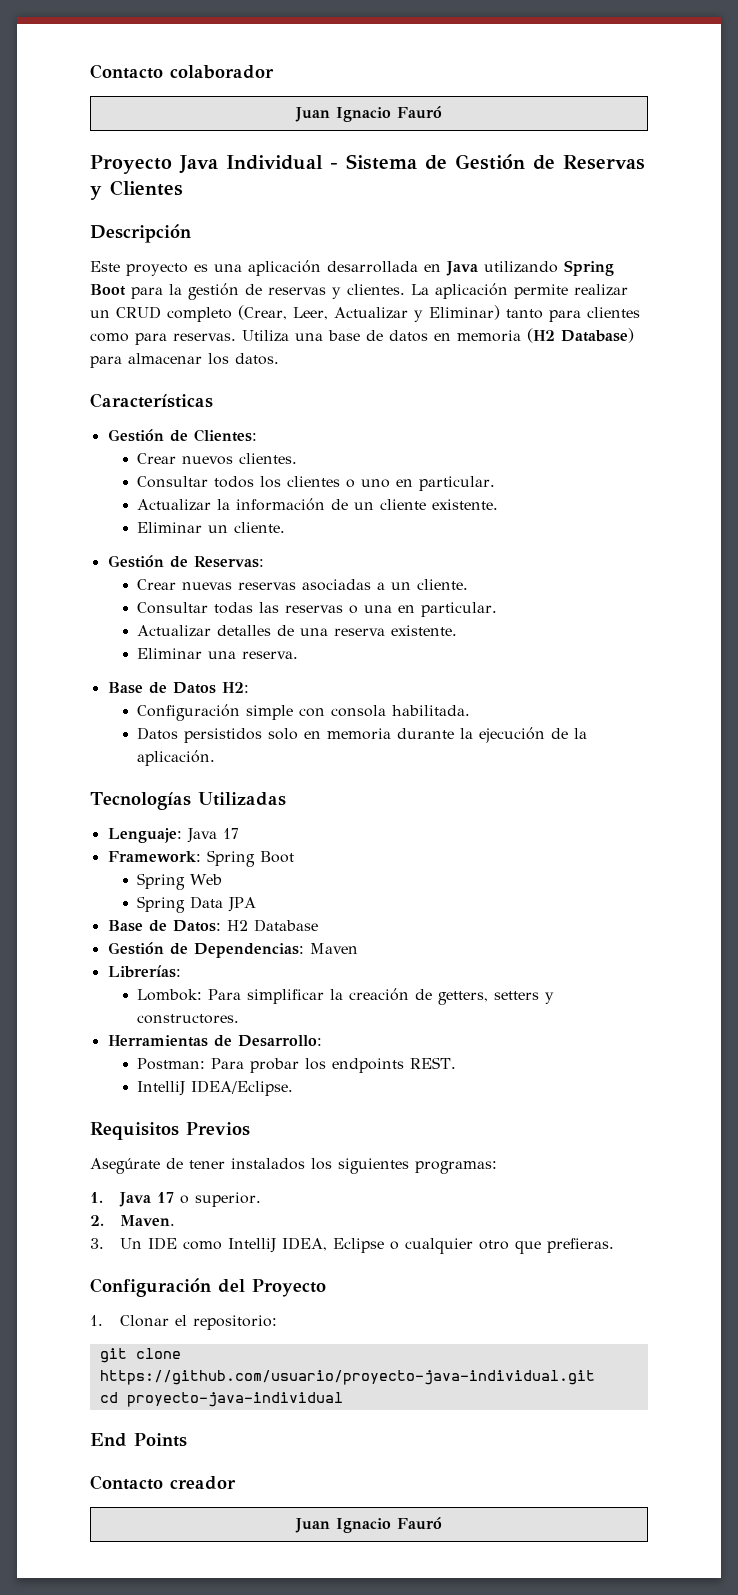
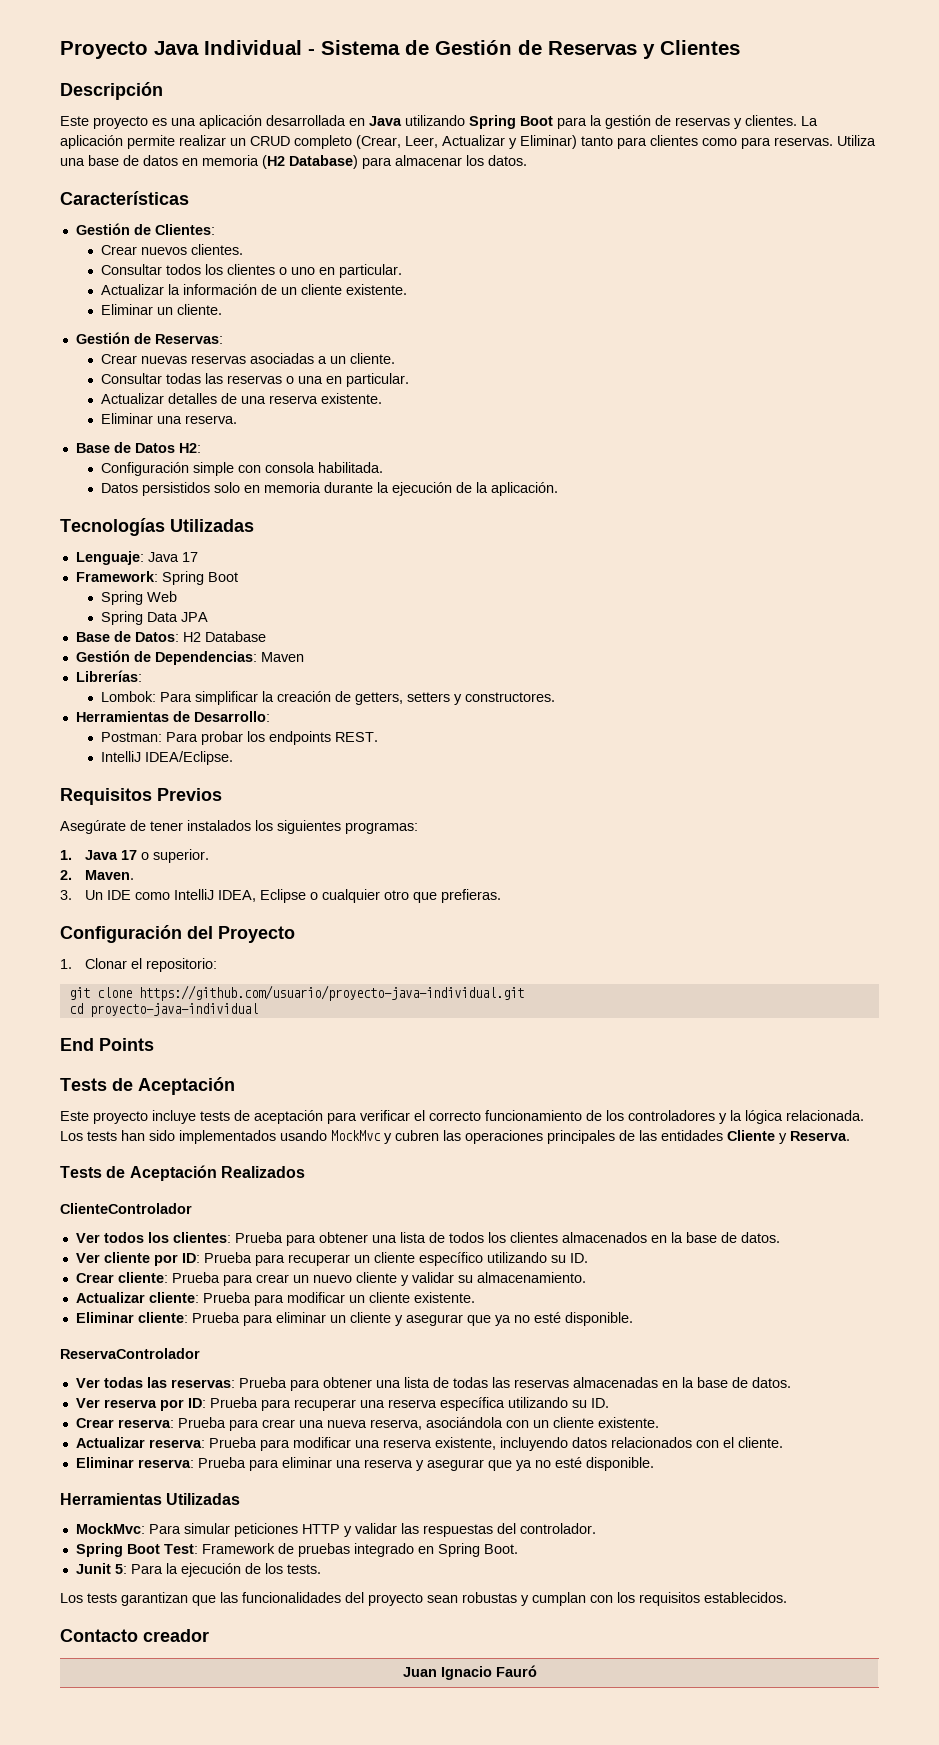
[90,64,274,79] [295,106,442,122] Contacto colaborador // Juan Ignacio Fauró // -> (60, 50) none
(187, 1440) none -> [60,1077,235,1095] [60,1110,864,1124] [60,1130,850,1144] [60,1165,305,1181] [60,1203,192,1214] [75,1232,780,1246] [75,1252,588,1266] [75,1272,586,1286] [75,1292,475,1306] [75,1312,633,1326] [60,1348,200,1359] [75,1377,791,1391] [75,1397,609,1411] [75,1417,659,1431] [75,1437,783,1451] [75,1457,654,1471] [60,1493,241,1505] [75,1523,596,1537] [75,1543,518,1557] [75,1563,321,1577] [60,1592,787,1606] // Tests de Aceptación // Este proyecto incluye tests de aceptación para verificar el correcto funcionamiento de los controladores y la lógica relacionada. Los tests han sido implementados usando MockMvc y cubren las operaciones principales de las entidades Cliente y Reserva. // Tests de Aceptación Realizados // ClienteControlador // Ver todos los clientes: Prueba para obtener una lista de todos los clientes almacenados en la base de datos. // Ver cliente por ID: Prueba para recuperar un cliente específico utilizando su ID. // Crear cliente: Prueba para crear un nuevo cliente y validar su almacenamiento. // Actualizar cliente: Prueba para modificar un cliente existente. // Eliminar cliente: Prueba para eliminar un cliente y asegurar que ya no esté disponible. // ReservaControlador // Ver todas las reservas: Prueba para obtener una lista de todas las reservas almacenadas en la base de datos. // Ver reserva por ID: Prueba para recuperar una reserva específica utilizando su ID. // Crear reserva: Prueba para crear una nueva reserva, asociándola con un cliente existente. // Actualizar reserva: Prueba para modificar una reserva existente, incluyendo datos relacionados con el cliente. // Eliminar reserva: Prueba para eliminar una reserva y asegurar que ya no esté disponible. // Herramientas Utilizadas // MockMvc: Para simular peticiones HTTP y validar las respuestas del controlador. // Spring Boot Test: Framework de pruebas integrado en Spring Boot. // Junit 5: Para la ejecución de los tests. // Los tests garantizan que las funcionalidades del proyecto sean robustas y cumplan con los requisitos establecidos.

